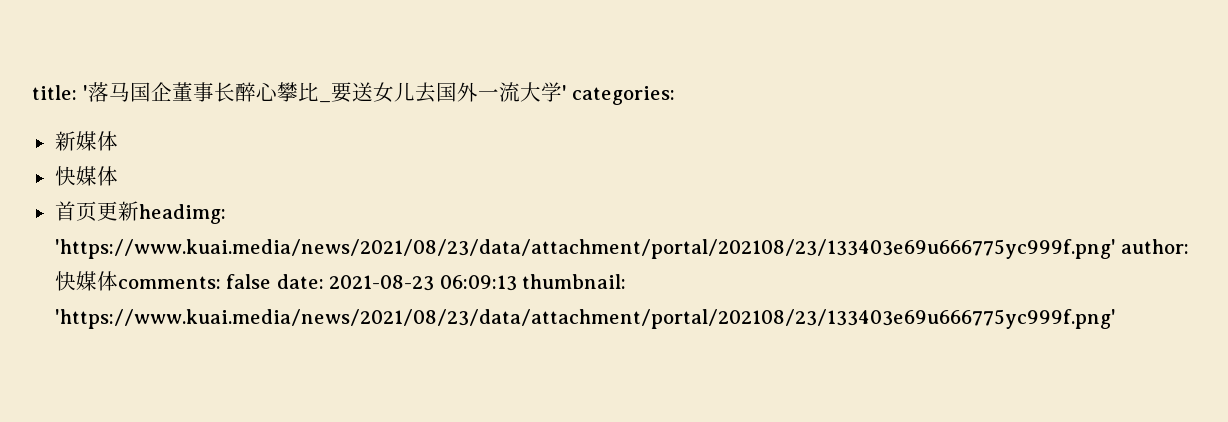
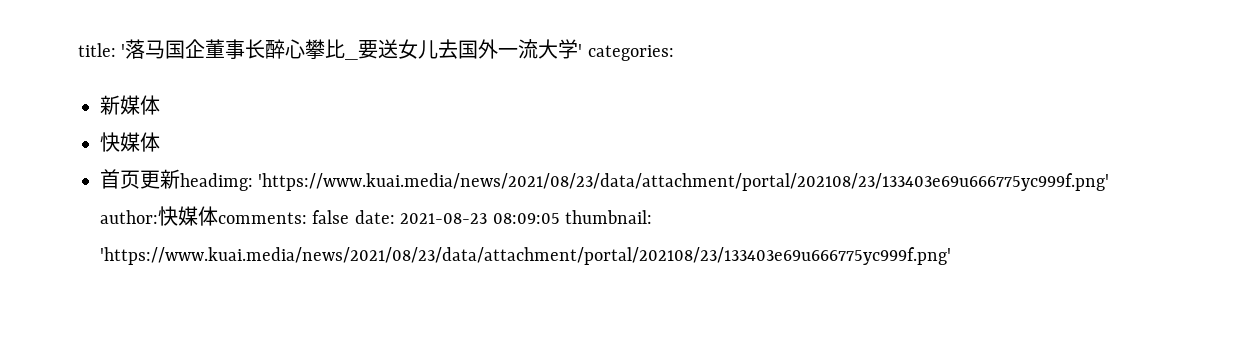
[439,275,517,291] 06:09:13 -> [492,213,560,224] 08:09:05

